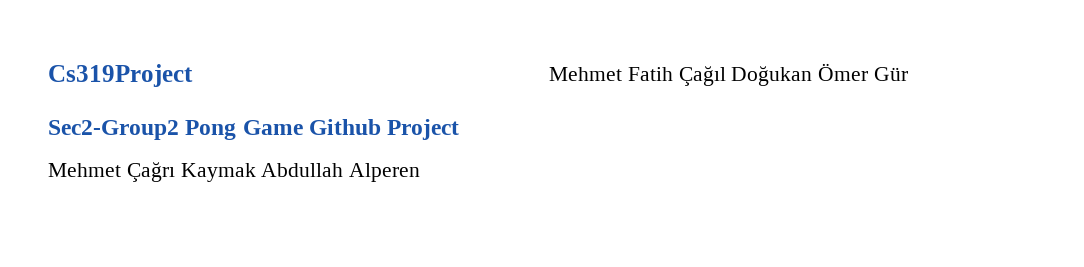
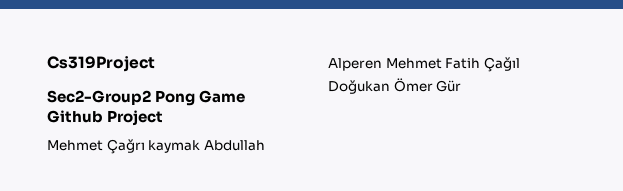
[180,163,256,182] Kaymak -> [148,140,201,153] kaymak

